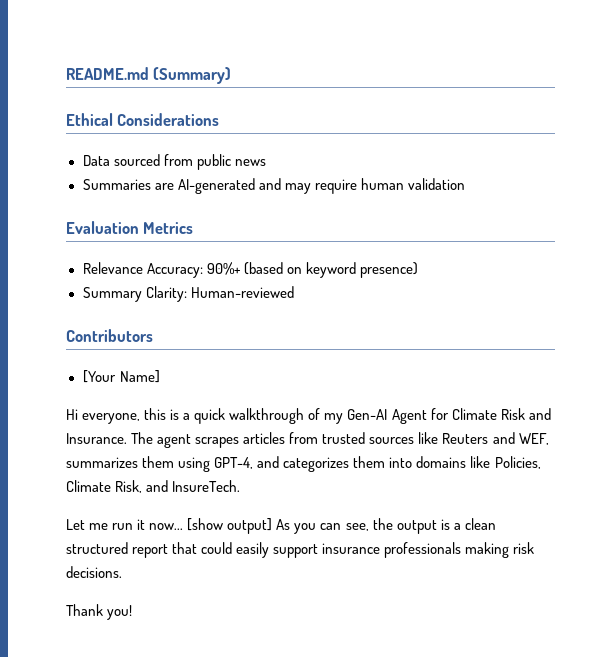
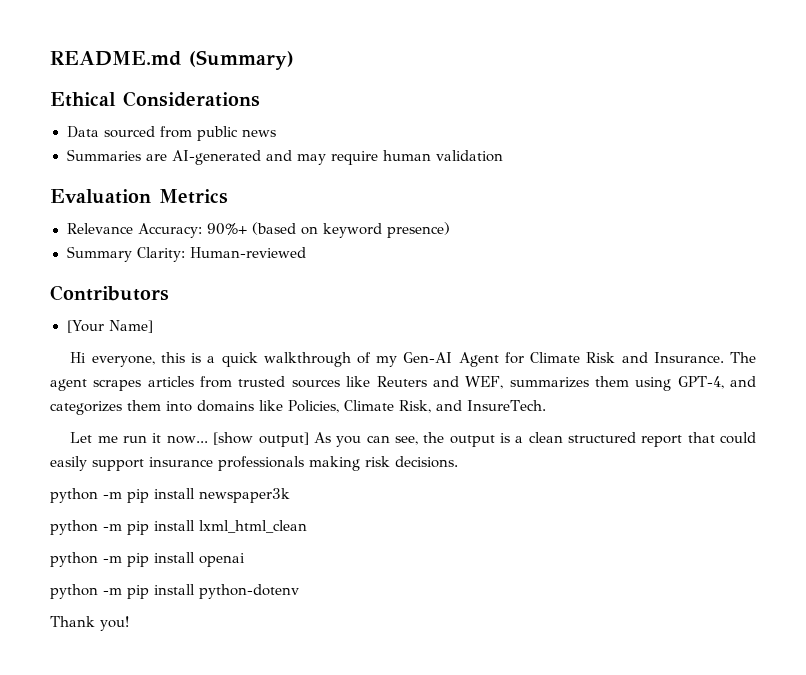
(122, 572) none -> [50,488,290,503] [50,520,307,535] [50,552,245,567] [50,584,299,599] // python -m pip install newspaper3k // python -m pip install lxml_html_clean // python -m pip install openai // python -m pip install python-dotenv

